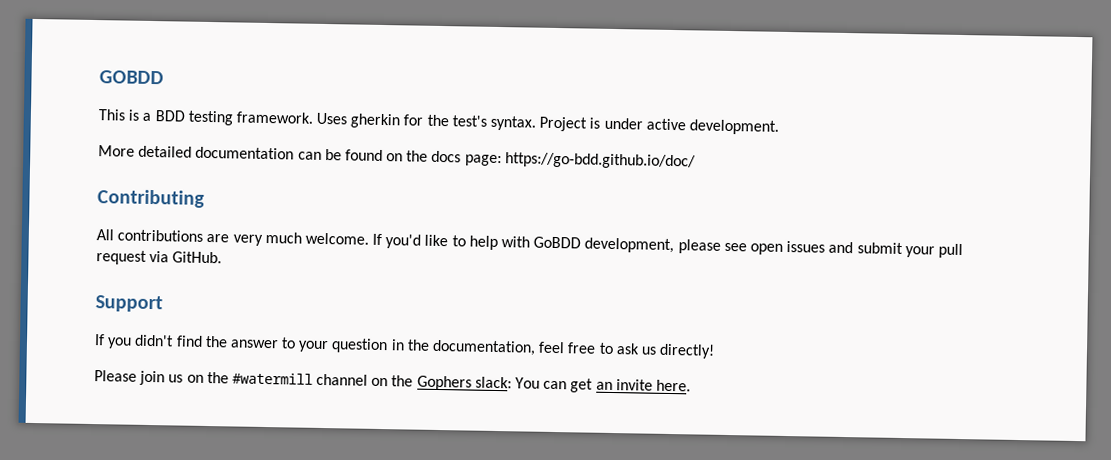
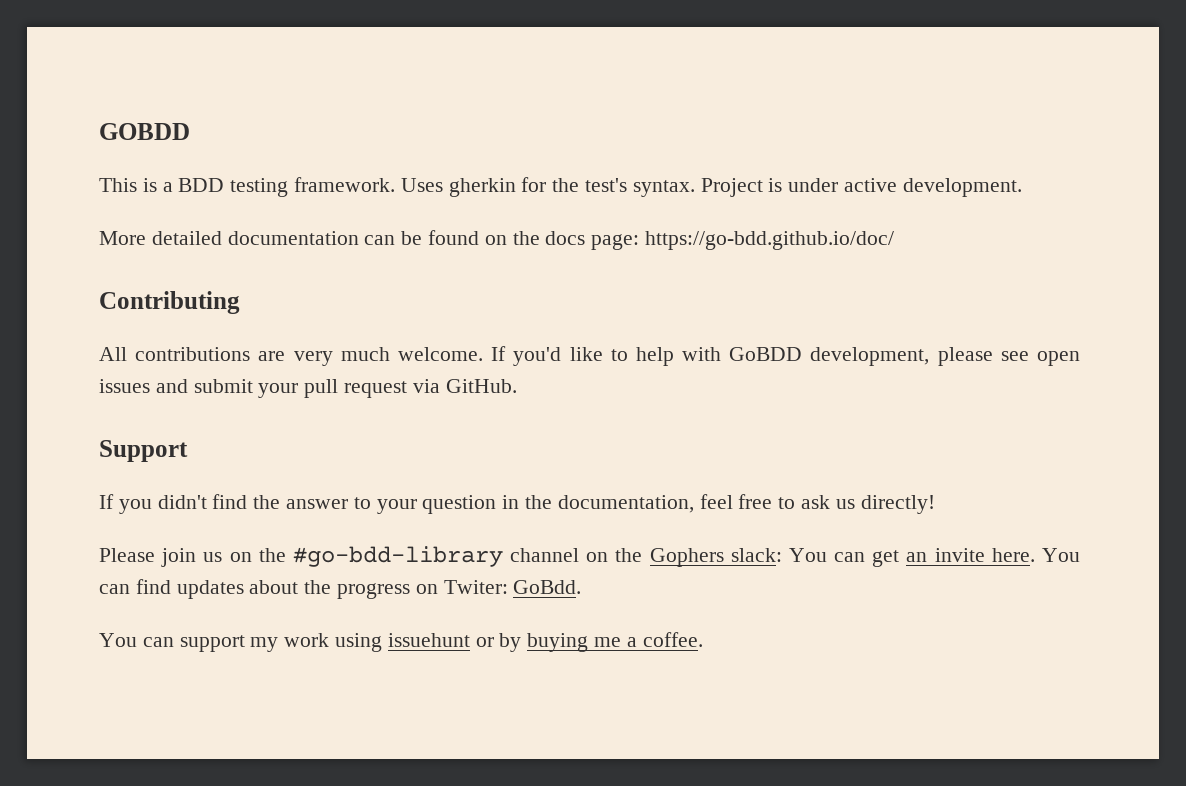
[231,372,313,385] #watermill -> [292,546,503,567] #go-bdd-library
(691, 385) none -> [1041,548,1080,562] [99,579,582,599] [99,632,703,652] You can find updates about the progress on Twiter: GoBdd. // You can support my work using issuehunt or by buying me a coffee.

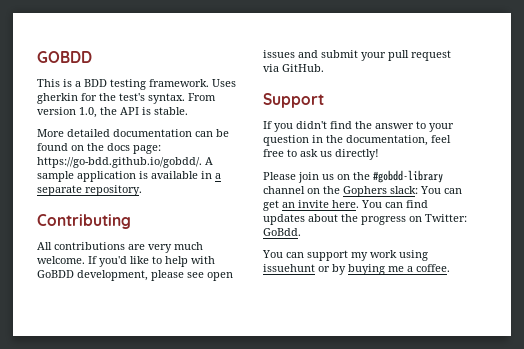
[700,178,1022,197] Project is under active development. -> [188,93,216,101] [37,107,188,118] From version 1.0, the API is stable.
[645,231,895,250] https://go-bdd.github.io/doc/ -> [37,157,213,168] [37,171,221,182] [37,185,142,196] https://go-bdd.github.io/gobdd/. A sample application is available in a separate repository.
[292,546,503,567] #go-bdd-library -> [373,170,443,183] #gobdd-library
[443,580,508,594] Twiter: -> [425,214,467,222] Twitter:

